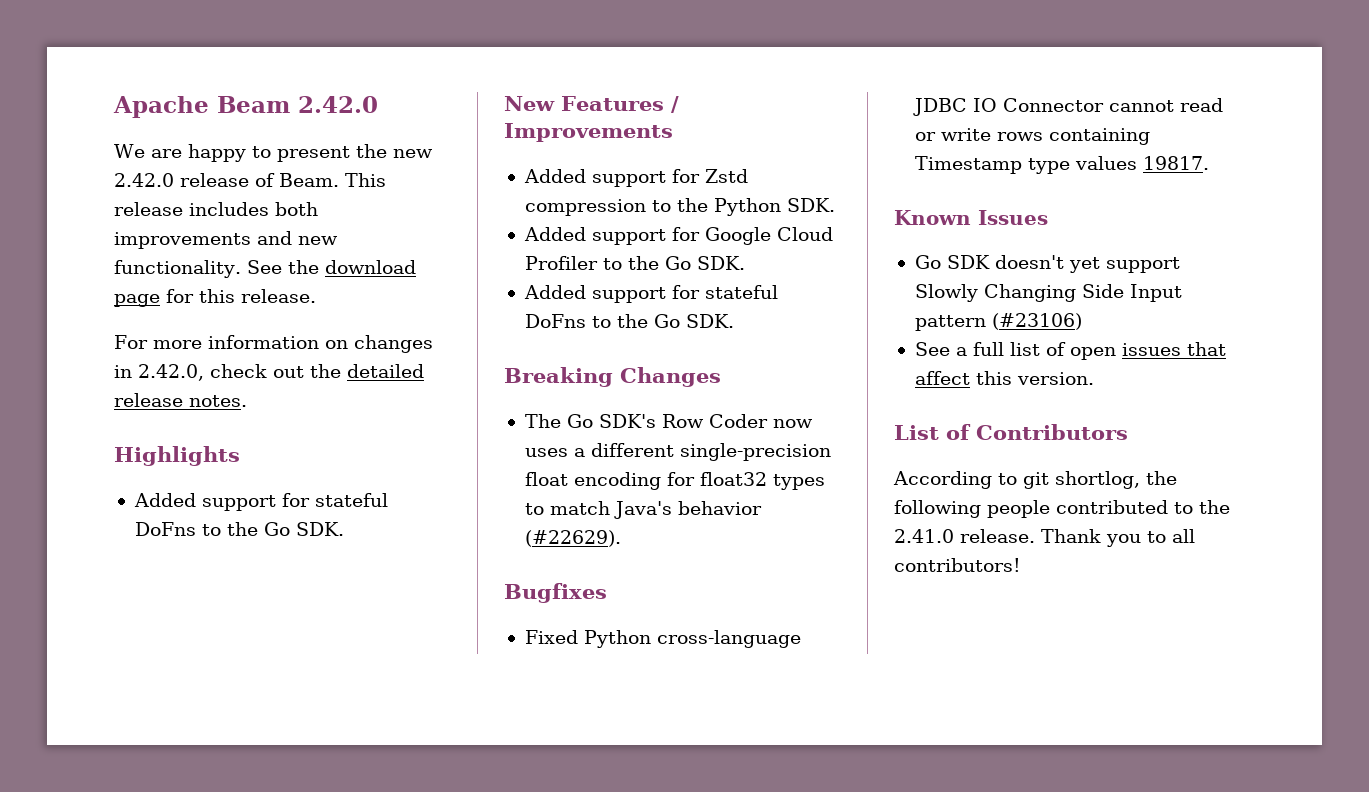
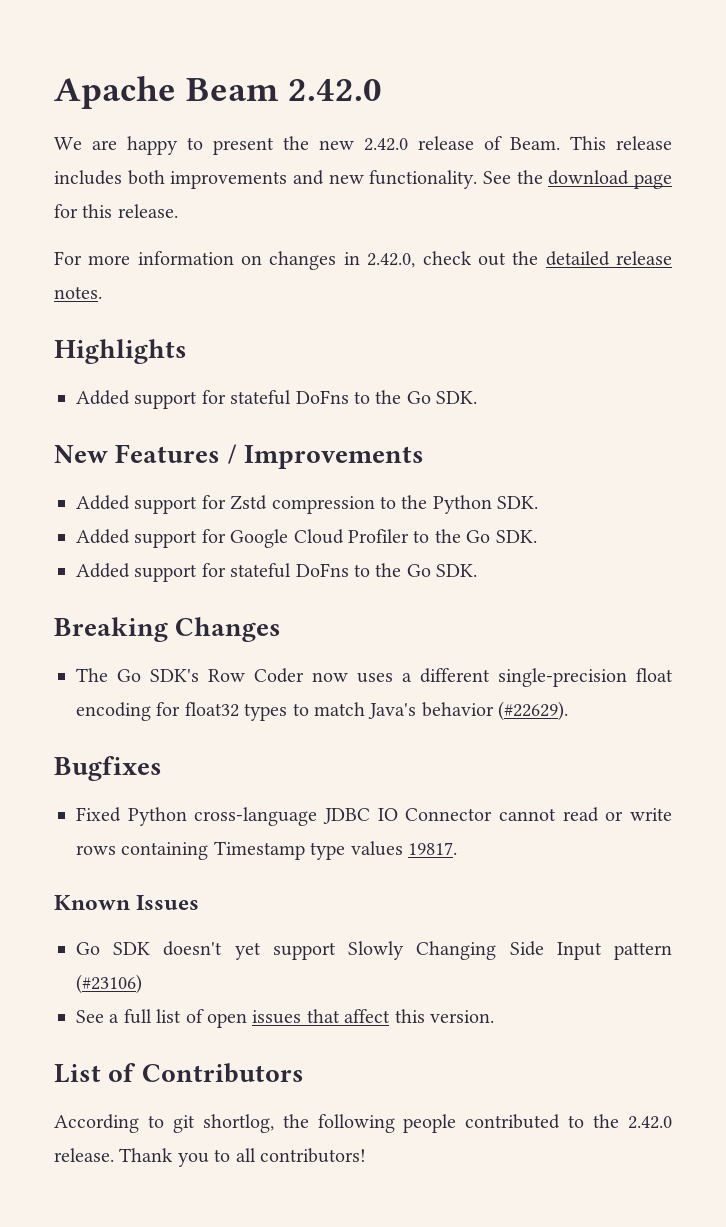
[894,529,954,543] 2.41.0 -> [627,1116,672,1129] 2.42.0

